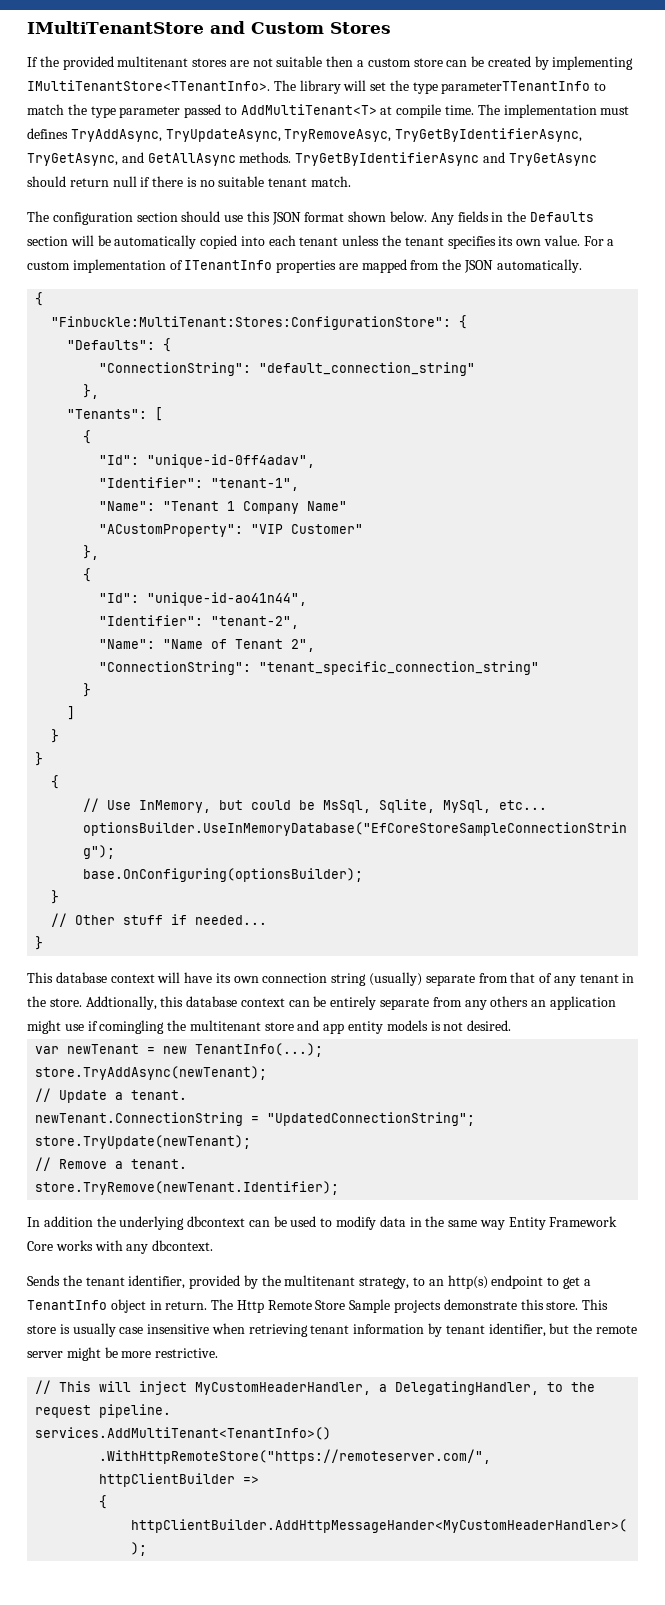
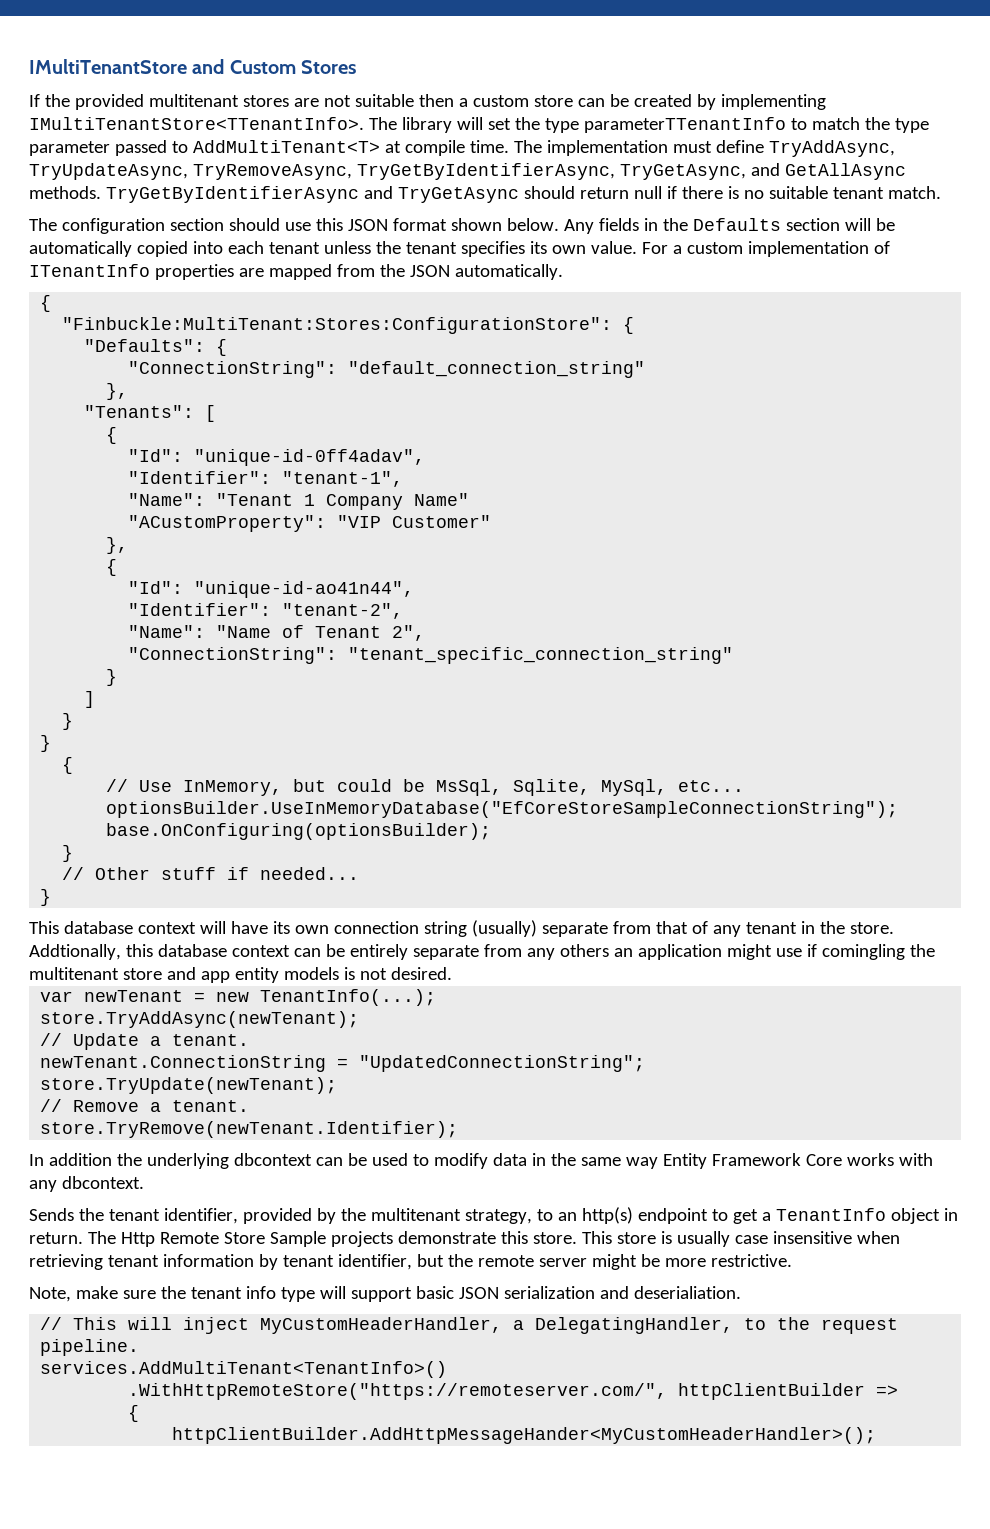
[27,128,68,139] defines -> [715,140,764,153] define
[284,129,392,142] TryRemoveAsyc, -> [192,164,352,180] TryRemoveAsync,
(219, 1353) none -> [29,1286,741,1302] // Note, make sure the tenant info type will support basic JSON serialization and deserialiation.

